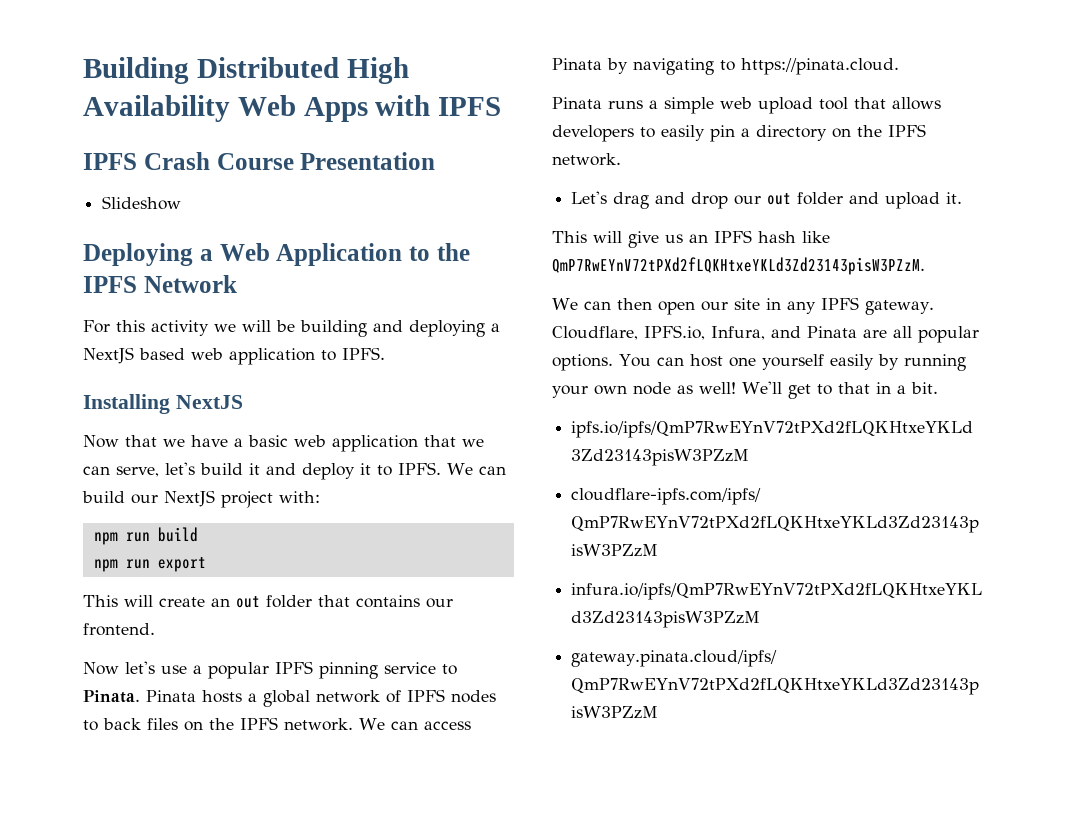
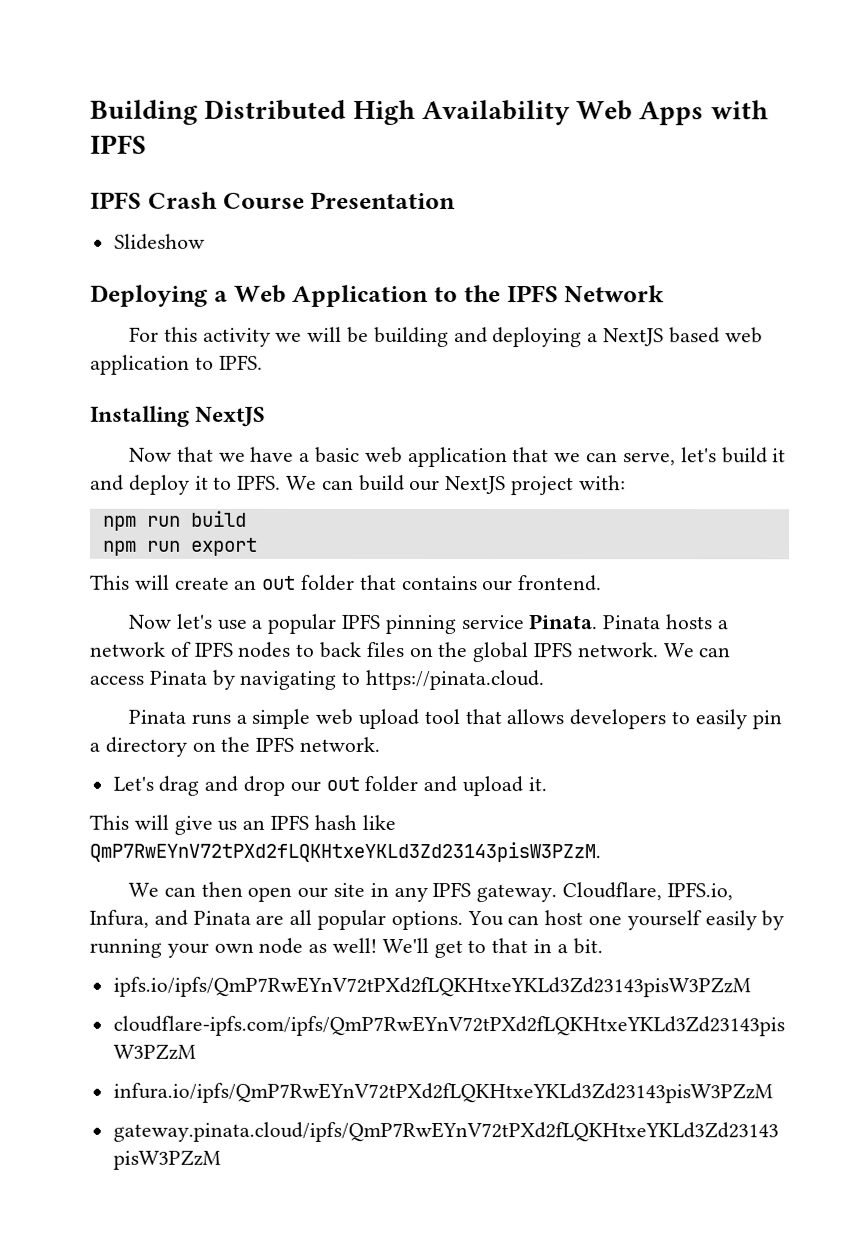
[442,664,457,675] to -> (525, 622) none
[263,690,310,707] global -> (728, 625) none
(234, 724) none -> [472,642,529,663] global

